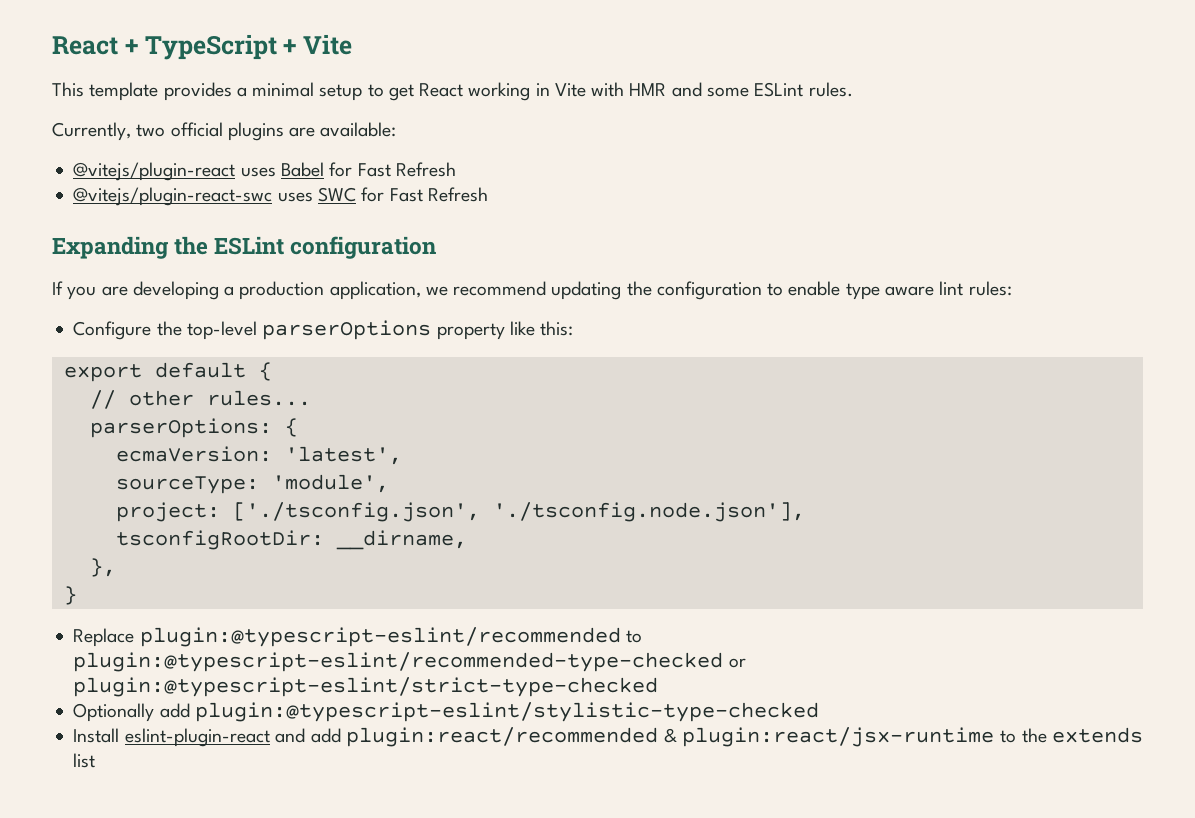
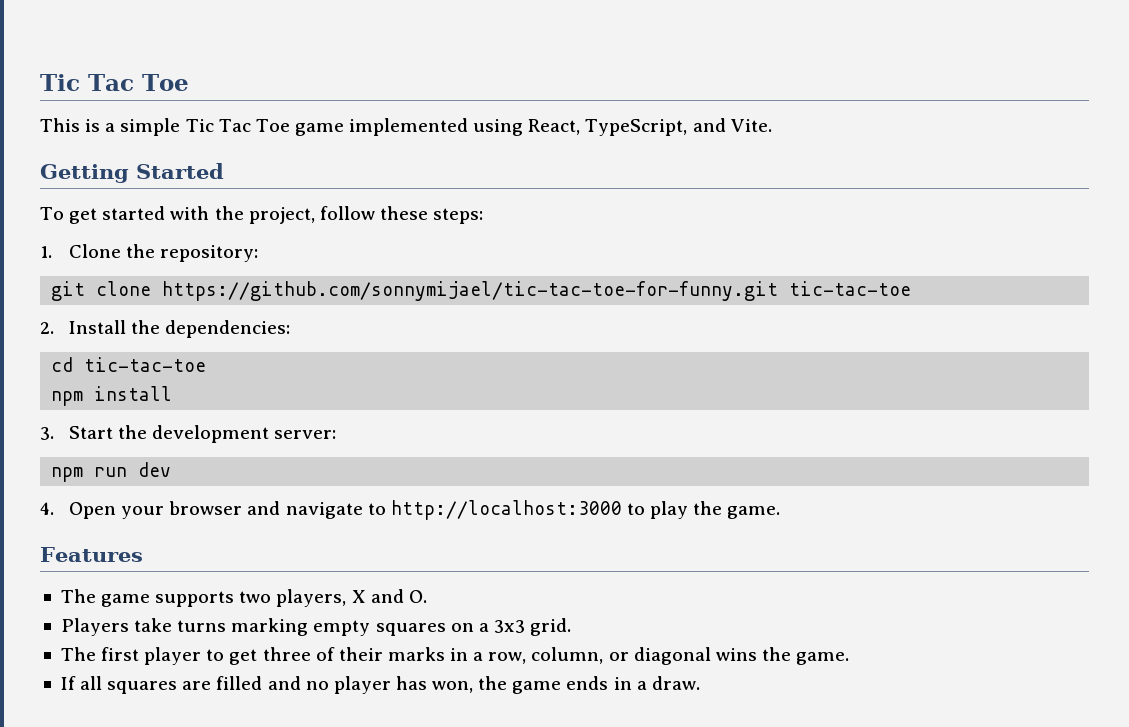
[52,34,352,60] [52,82,853,101] [52,122,397,141] [73,162,456,181] [73,187,488,206] [52,236,437,259] [52,281,1012,300] [73,320,574,340] [63,362,272,382] [89,390,311,409] [89,418,298,438] [115,446,402,465] [115,474,389,494] [115,502,805,522] [115,530,467,550] [89,558,116,577] [63,586,77,605] [73,627,642,647] [73,652,746,672] [73,677,659,697] [73,702,819,722] [73,727,1143,747] [73,753,96,768] React + TypeScript + Vite // This template provides a minimal setup to get React working in Vite with HMR and some ESLint rules. // Currently, two official plugins are available: // @vitejs/plugin-react uses Babel for Fast Refresh // @vitejs/plugin-react-swc uses SWC for Fast Refresh // Expanding the ESLint configuration // If you are developing a production application, we recommend updating the configuration to enable type aware lint rules: // Configure the top-level parserOptions property like this: // export default { // // other rules... // parserOptions: { // ecmaVersion: 'latest', // sourceType: 'module', // project: ['./tsconfig.json', './tsconfig.node.json'], // tsconfigRootDir: __dirname, // }, // } // Replace plugin:@typescript-eslint/recommended to plugin:@typescript-eslint/recommended-type-checked or plugin:@typescript-eslint/strict-type-checked // Optionally add plugin:@typescript-eslint/stylistic-type-checked // Install eslint-plugin-react and add plugin:react/recommended & plugin:react/jsx-runtime to the extends list -> [40,74,189,91] [40,118,772,136] [40,163,224,183] [40,206,484,224] [40,244,259,262] [51,281,912,301] [40,320,291,338] [51,357,207,372] [51,386,173,406] [40,425,337,443] [51,462,172,482] [40,500,781,520] [40,547,143,562] [60,589,427,607] [60,618,572,636] [60,647,850,665] [60,676,700,694] Tic Tac Toe // This is a simple Tic Tac Toe game implemented using React, TypeScript, and Vite. // Getting Started // To get started with the project, follow these steps: // 1. Clone the repository: // git clone https://github.com/sonnymijael/tic-tac-toe-for-funny.git tic-tac-toe // 2. Install the dependencies: // cd tic-tac-toe // npm install // 3. Start the development server: // npm run dev // 4. Open your browser and navigate to http://localhost:3000 to play the game. // Features // The game supports two players, X and O. // Players take turns marking empty squares on a 3x3 grid. // The first player to get three of their marks in a row, column, or diagonal wins the game. // If all squares are filled and no player has won, the game ends in a draw.

